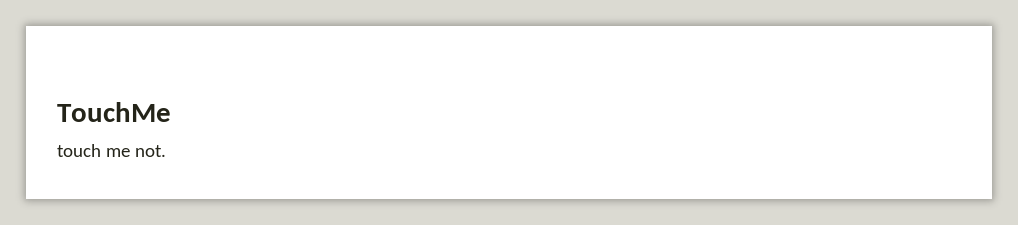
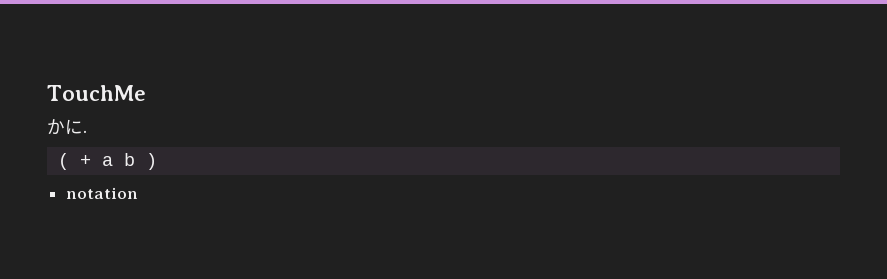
[57,144,166,157] touch me not. -> [47,119,87,135] [57,153,157,170] [66,187,139,199] かに. // ( + a b ) // notation

